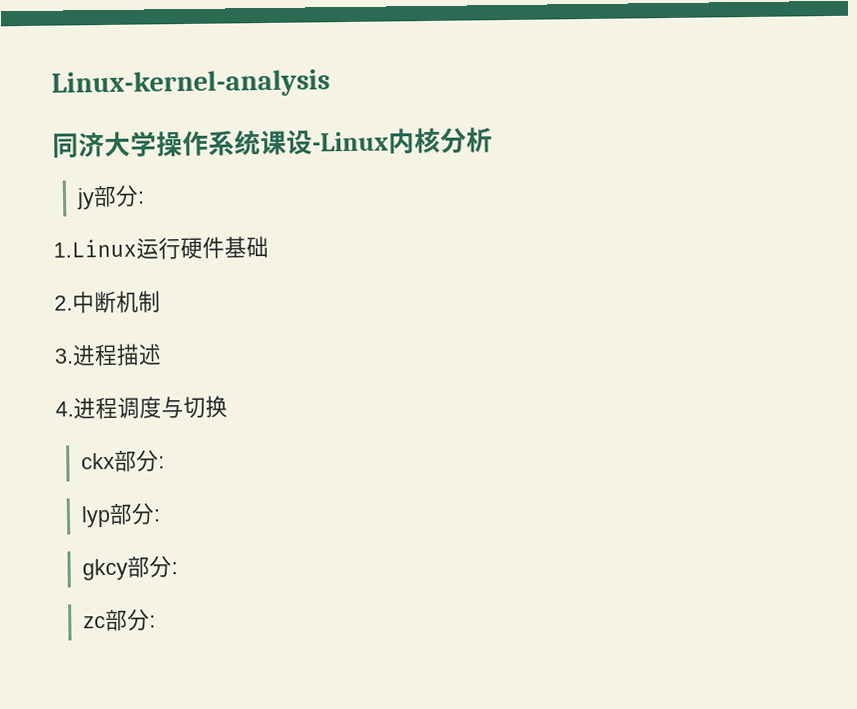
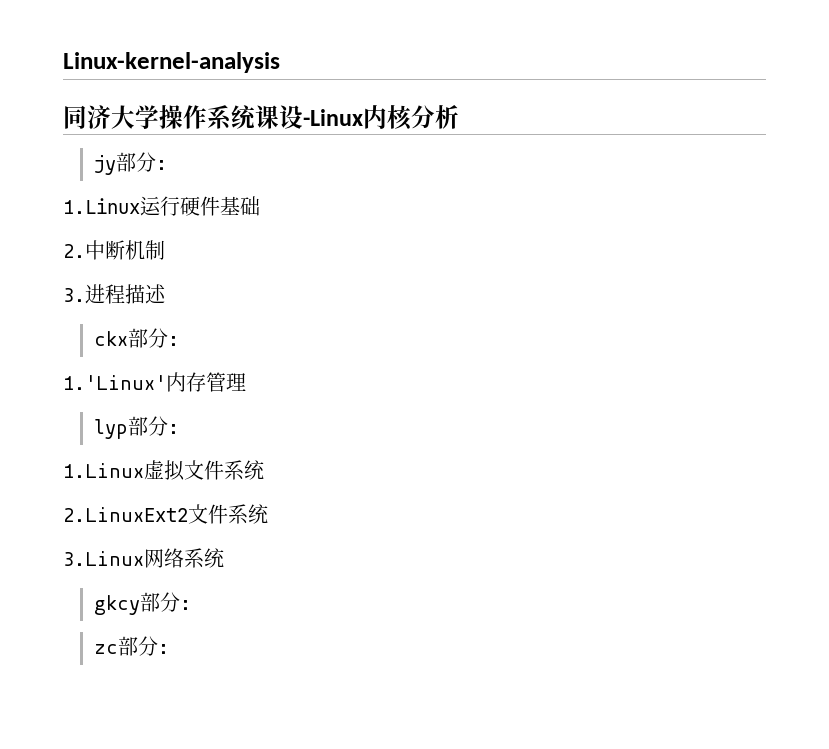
[55,395,228,420] // 4.进程调度与切换 -> (166, 294) none
(165, 462) none -> [63,372,246,392] // 1.'Linux'内存管理
(161, 515) none -> [63,460,264,481] [63,504,268,524] [63,548,224,568] // 1.Linux虚拟文件系统 // 2.LinuxExt2文件系统 // 3.Linux网络系统

